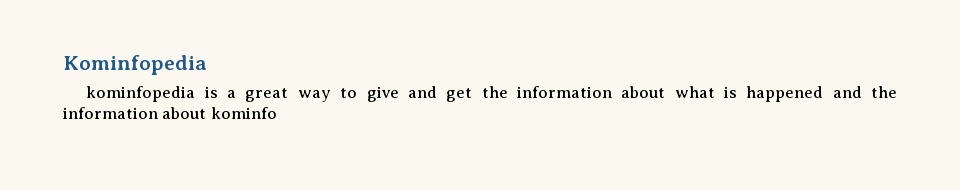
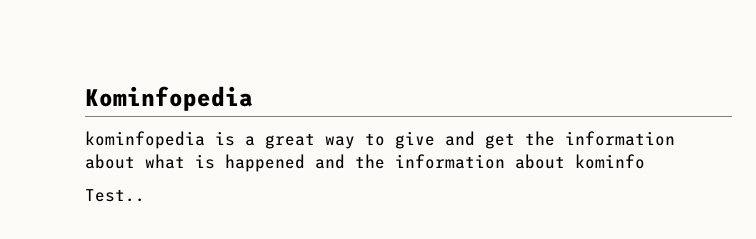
(277, 113) none -> [85,189,145,202] // Test..

